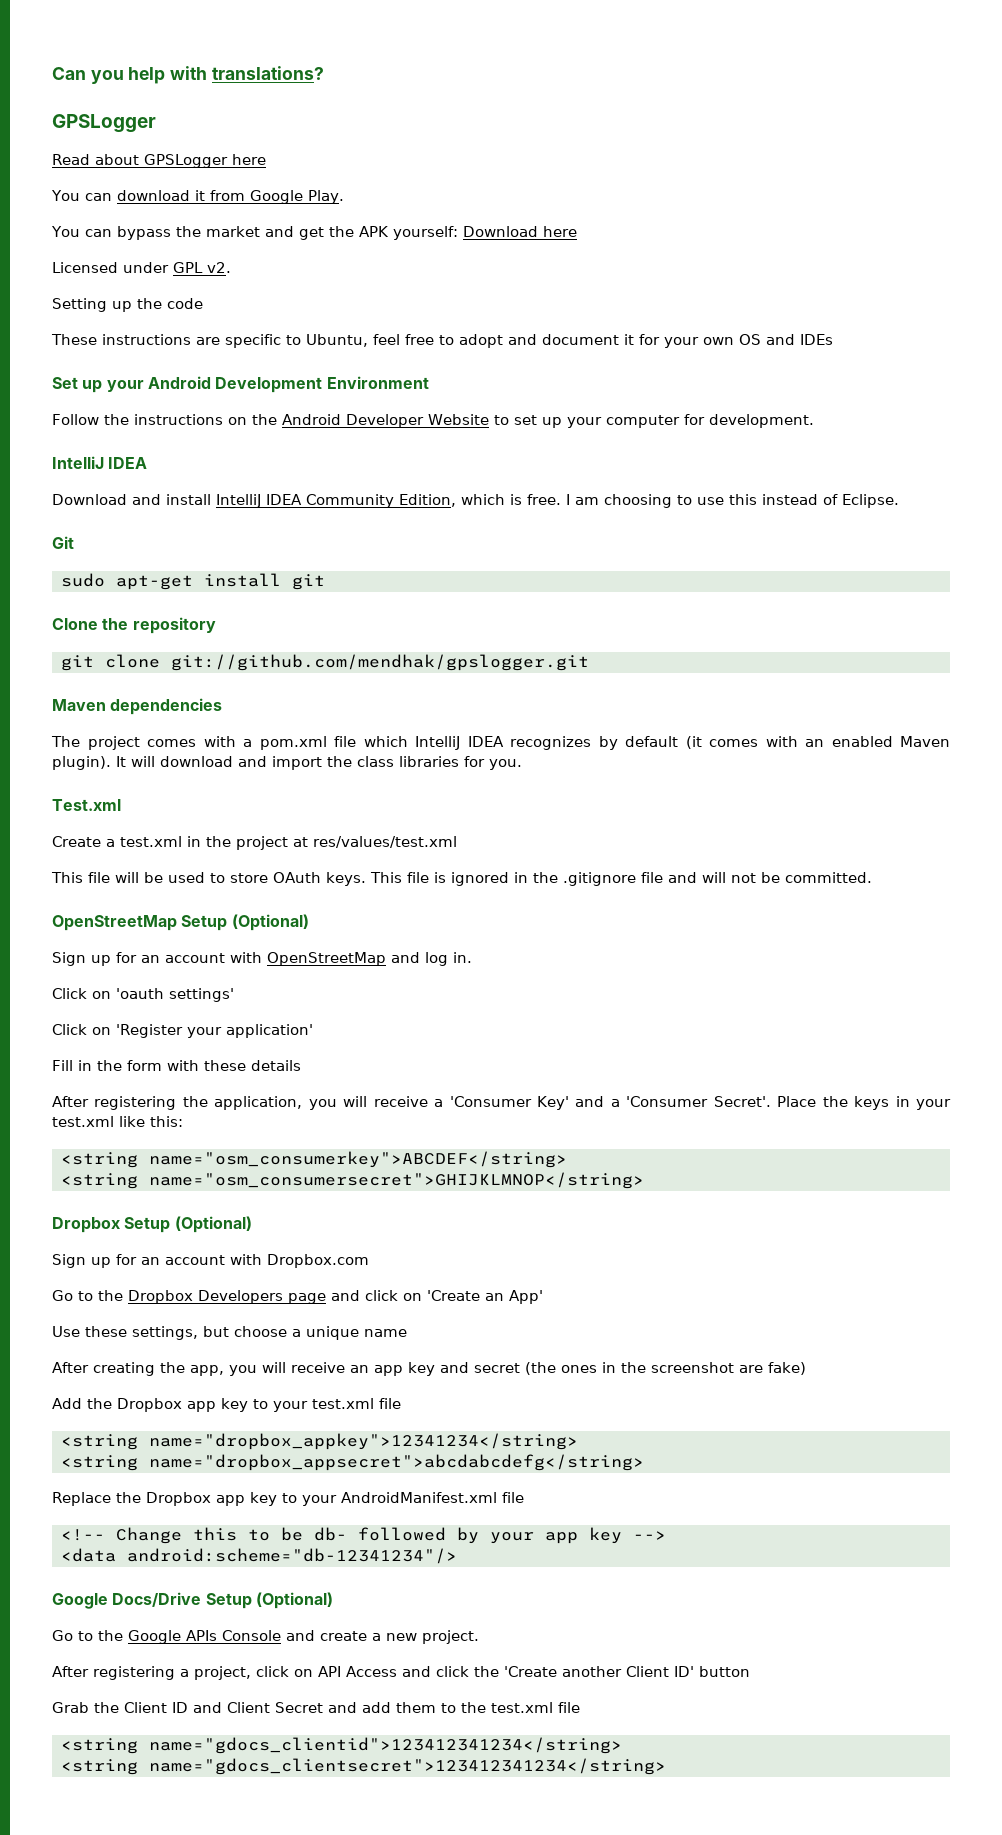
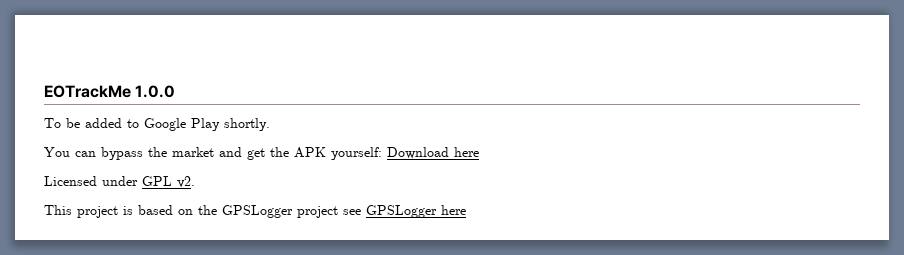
[52,66,324,84] [52,114,156,133] [52,154,266,168] [51,190,344,204] Can you help with translations? // GPSLogger // Read about GPSLogger here // You can download it from Google Play. -> [44,85,176,98] [44,118,270,131] EOTrackMe 1.0.0 // To be added to Google Play shortly.
[52,298,203,312] [51,334,833,348] [52,376,429,393] [52,414,814,428] [52,456,148,469] [52,494,899,508] [52,536,74,549] [61,573,325,590] [52,617,216,634] [61,654,589,671] [52,698,223,715] [51,736,950,750] [52,756,522,770] [52,799,121,811] [52,836,457,850] [51,872,872,886] [52,914,309,931] [52,952,472,966] [52,988,234,1002] [52,1024,313,1038] [52,1060,301,1071] [52,1096,952,1110] [52,1116,183,1127] [61,1151,567,1168] [61,1172,644,1189] [52,1216,252,1233] [52,1254,369,1268] [52,1290,543,1304] [52,1326,407,1340] [52,1362,806,1376] [52,1398,401,1412] [61,1433,578,1450] [61,1454,644,1471] [52,1492,524,1506] [61,1527,666,1544] [61,1548,457,1564] [52,1592,333,1609] [52,1630,479,1644] [52,1666,750,1680] [52,1702,580,1713] [61,1737,622,1754] [61,1758,666,1775] Setting up the code // These instructions are specific to Ubuntu, feel free to adopt and document it for your own OS and IDEs // Set up your Android Development Environment // Follow the instructions on the Android Developer Website to set up your computer for development. // IntelliJ IDEA // Download and install IntelliJ IDEA Community Edition, which is free. I am choosing to use this instead of Eclipse. // Git // sudo apt-get install git // Clone the repository // git clone git://github.com/mendhak/gpslogger.git // Maven dependencies // The project comes with a pom.xml file which IntelliJ IDEA recognizes by default (it comes with an enabled Maven plugin). It will download and import the class libraries for you. // Test.xml // Create a test.xml in the project at res/values/test.xml // This file will be used to store OAuth keys. This file is ignored in the .gitignore file and will not be committed. // OpenStreetMap Setup (Optional) // Sign up for an account with OpenStreetMap and log in. // Click on 'oauth settings' // Click on 'Register your application' // Fill in the form with these details // After registering the application, you will receive a 'Consumer Key' and a 'Consumer Secret'. Place the keys in your test.xml like this: // <string name="osm_consumerkey">ABCDEF</string> // <string name="osm_consumersecret">GHIJKLMNOP</string> // Dropbox Setup (Optional) // Sign up for an account with Dropbox.com // Go to the Dropbox Developers page and click on 'Create an App' // Use these settings, but choose a unique name // After creating the app, you will receive an app key and secret (the ones in the screenshot are fake) // Add the Dropbox app key to your test.xml file // <string name="dropbox_appkey">12341234</string> // <string name="dropbox_appsecret">abcdabcdefg</string> // Replace the Dropbox app key to your AndroidManifest.xml file // <!-- Change this to be db- followed by your app key --> // <data android:scheme="db-12341234"/> // Google Docs/Drive Setup (Optional) // Go to the Google APIs Console and create a new project. // After registering a project, click on API Access and click the 'Create another Client ID' button // Grab the Client ID and Client Secret and add them to the test.xml file // <string name="gdocs_clientid">123412341234</string> // <string name="gdocs_clientsecret">123412341234</string> -> [44,205,466,218] This project is based on the GPSLogger project see GPSLogger here

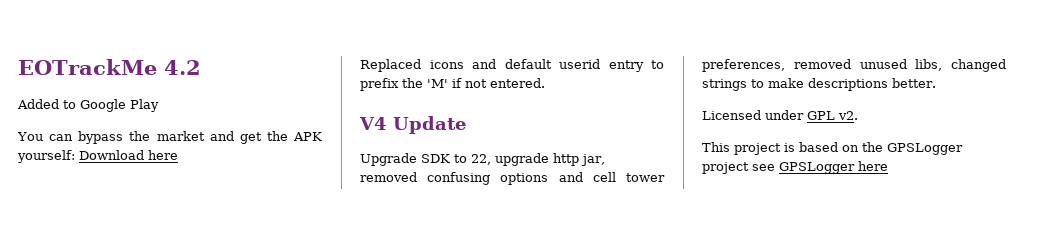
[135,85,176,98] [44,118,122,128] 1.0.0 // To be added -> [163,60,201,75] [17,99,59,109] 4.2 // Added
[224,118,270,131] shortly. -> (159, 105) none
(479, 152) none -> [360,59,664,72] [360,78,545,91] [359,116,466,134] [360,153,605,166] [360,172,665,185] [702,59,1006,72] [702,78,936,91] // Replaced icons and default userid entry to prefix the 'M' if not entered. // V4 Update // Upgrade SDK to 22, upgrade http jar, removed confusing options and cell tower preferences, removed unused libs, changed strings to make descriptions better.

